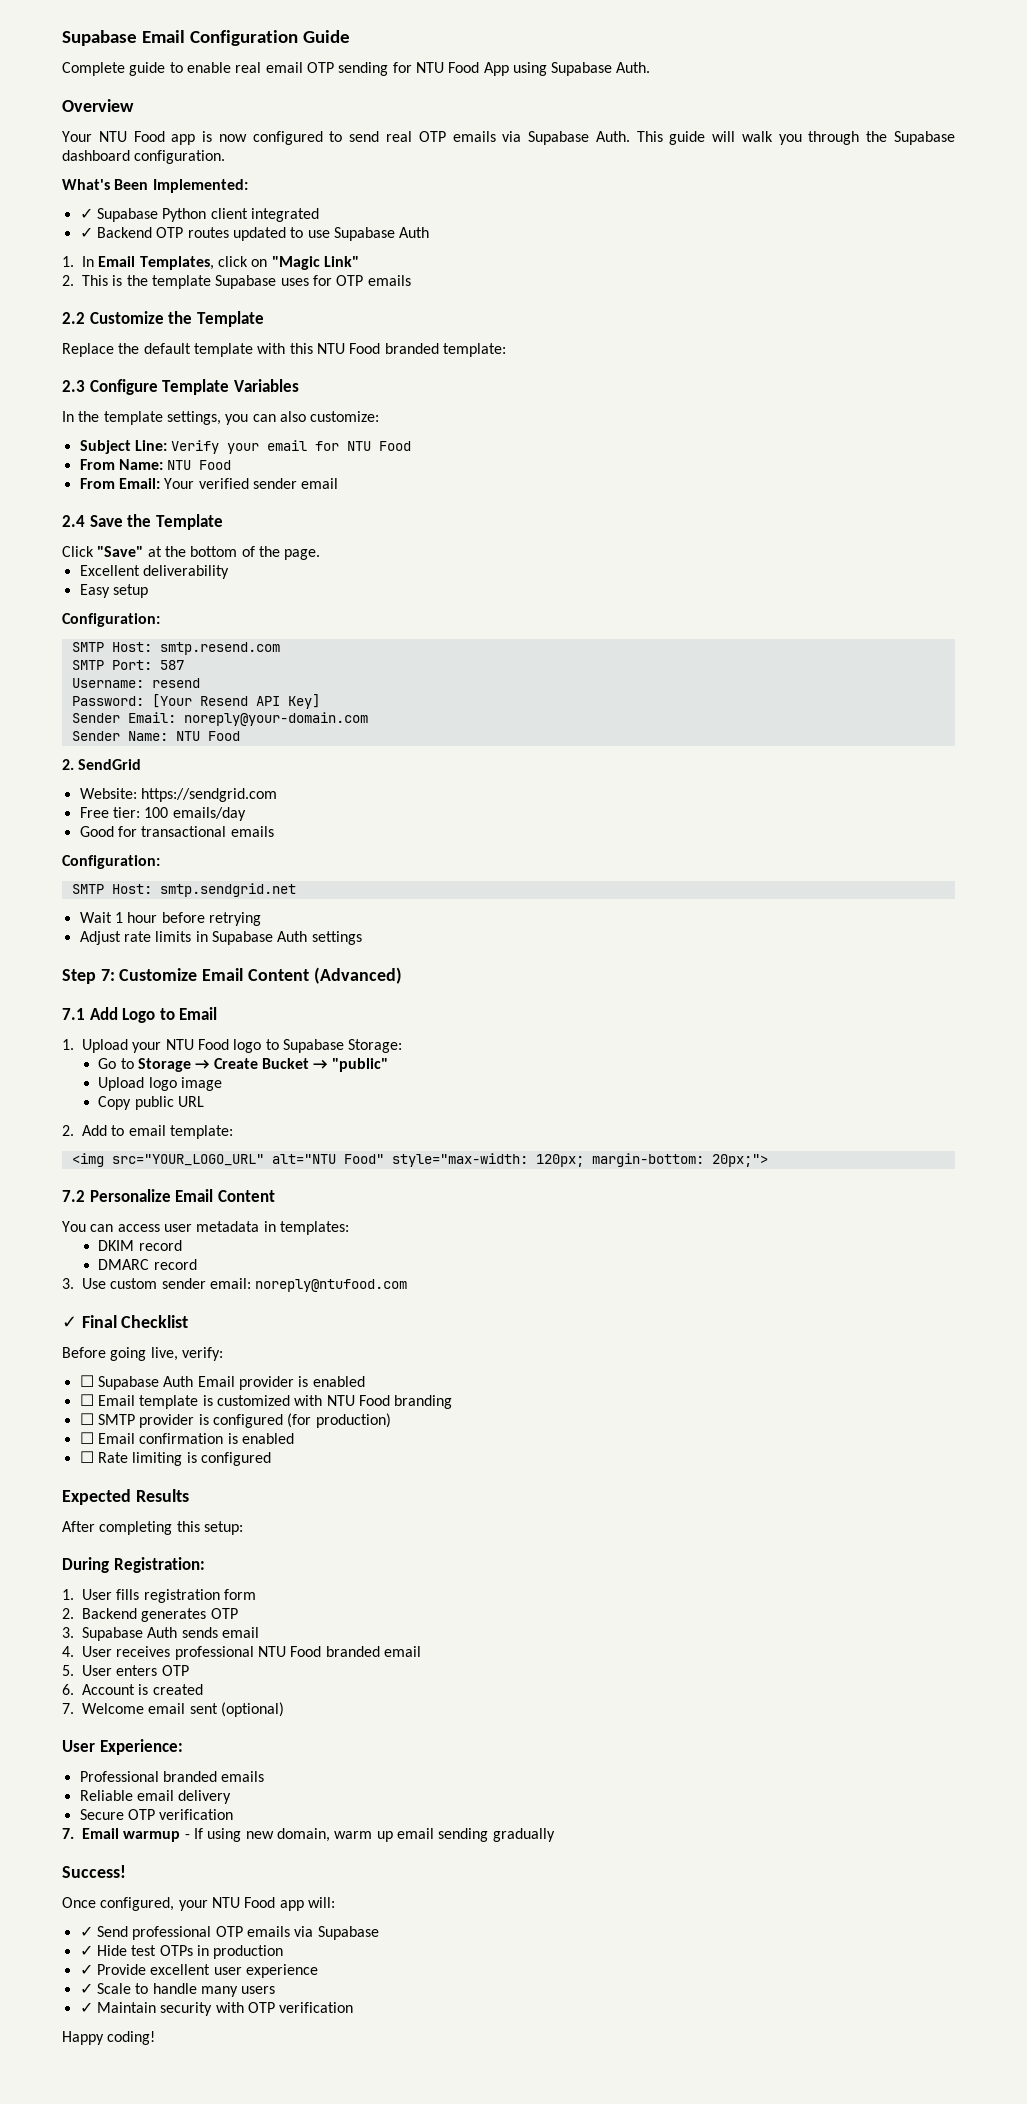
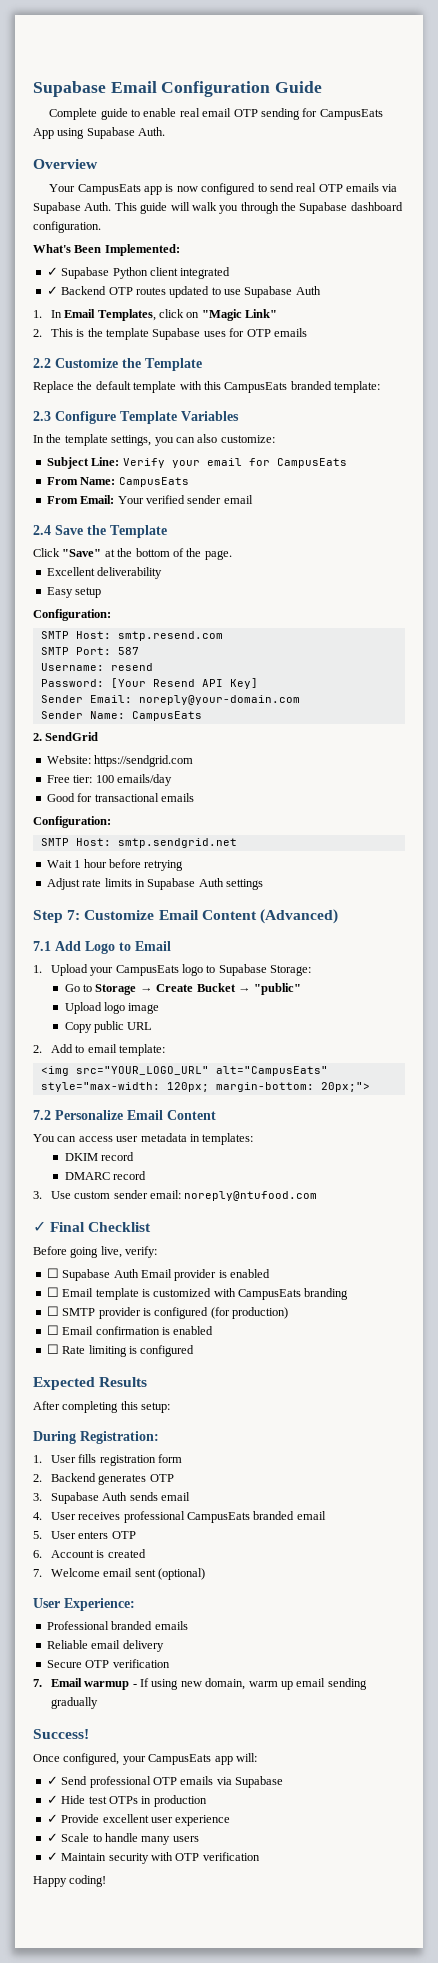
[415,62,480,73] NTU Food -> [319,109,383,120] CampusEats
[98,131,165,142] NTU Food -> [77,184,141,195] CampusEats
[316,343,381,354] NTU Food -> [224,382,288,393] CampusEats
[347,441,412,451] NTU Food -> [276,458,347,468] CampusEats
[167,460,232,470] NTU Food -> [118,477,189,487] CampusEats
[175,731,240,741] NTU Food -> [131,711,202,721] CampusEats
[165,1039,229,1050] NTU Food -> [115,965,179,976] CampusEats
[271,1154,384,1164] alt="NTU Food" -> [215,1066,328,1076] alt="CampusEats"
[326,1395,390,1406] NTU Food -> [238,1289,301,1300] CampusEats
[257,1646,322,1657] NTU Food -> [187,1512,251,1523] CampusEats
[211,1897,276,1908] NTU Food -> [148,1754,212,1765] CampusEats

